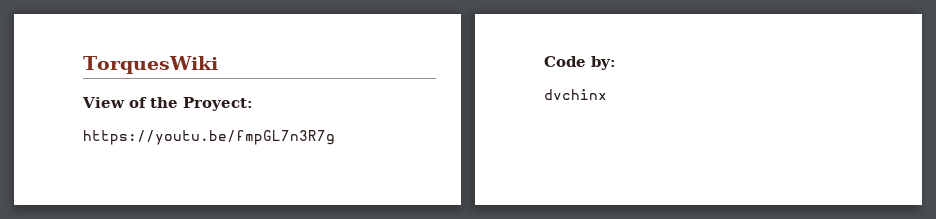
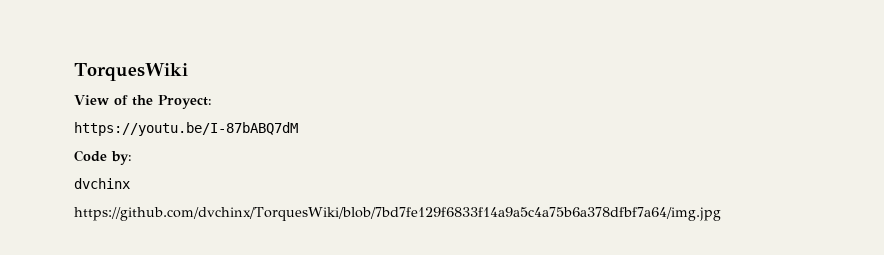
[83,130,335,145] https://youtu.be/fmpGL7n3R7g -> [74,122,298,136] https://youtu.be/I-87bABQ7dM
(607, 94) none -> [74,207,721,221] // https://github.com/dvchinx/TorquesWiki/blob/7bd7fe129f6833f14a9a5c4a75b6a378dfbf7a64/img.jpg

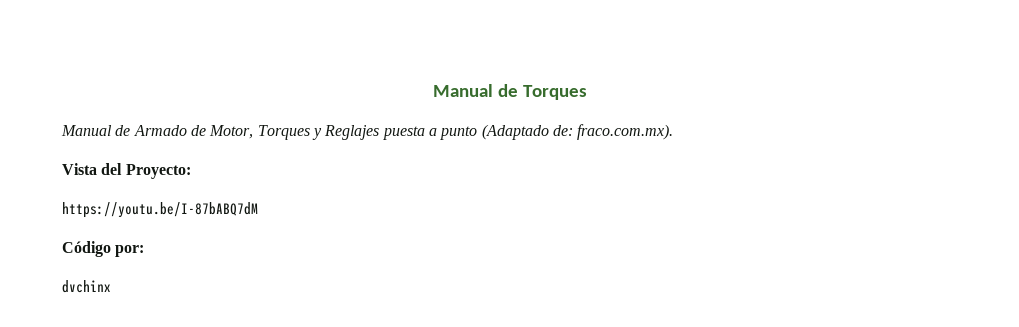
[74,63,188,81] [74,95,212,109] TorquesWiki // View of the Proyect: -> [432,84,587,100] [61,124,674,140] [62,163,191,179] Manual de Torques // Manual de Armado de Motor, Torques y Reglajes puesta a punto (Adaptado de: fraco.com.mx). // Vista del Proyecto:
[74,150,132,165] Code by: -> [62,241,145,257] Código por:
[74,207,721,221] // https://github.com/dvchinx/TorquesWiki/blob/7bd7fe129f6833f14a9a5c4a75b6a378dfbf7a64/img.jpg -> (111, 286) none

